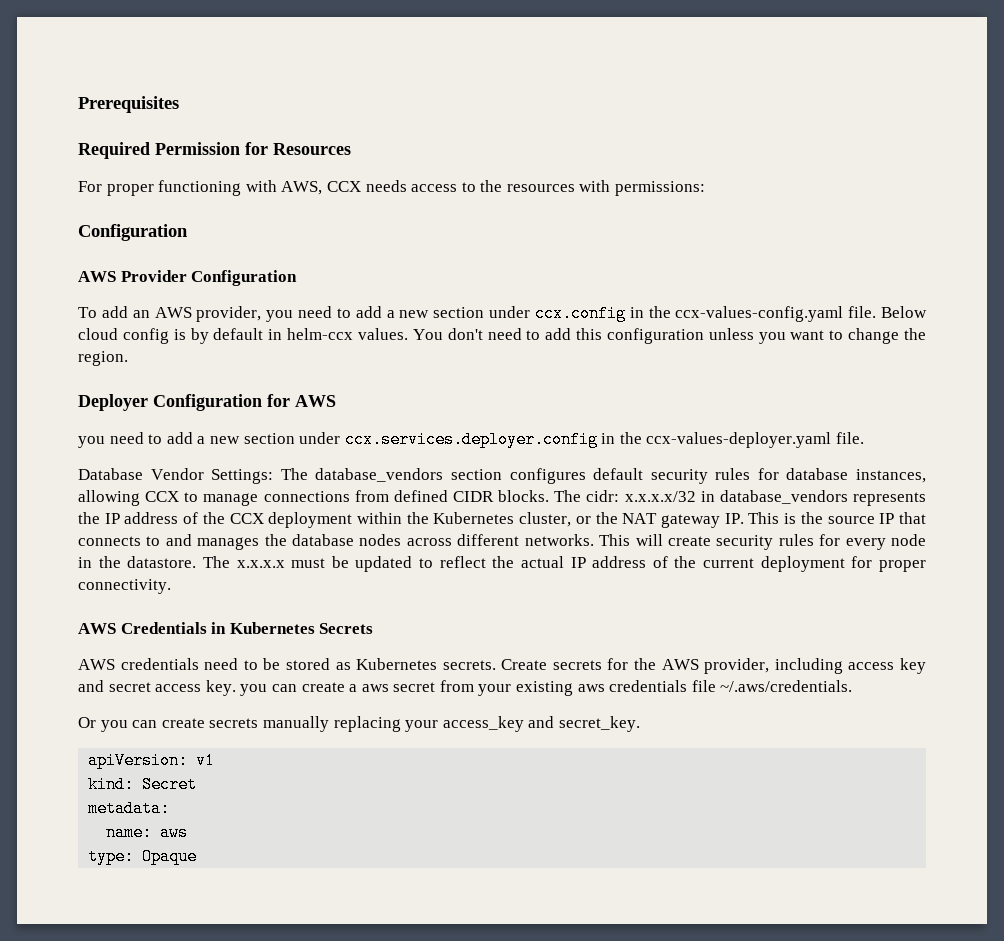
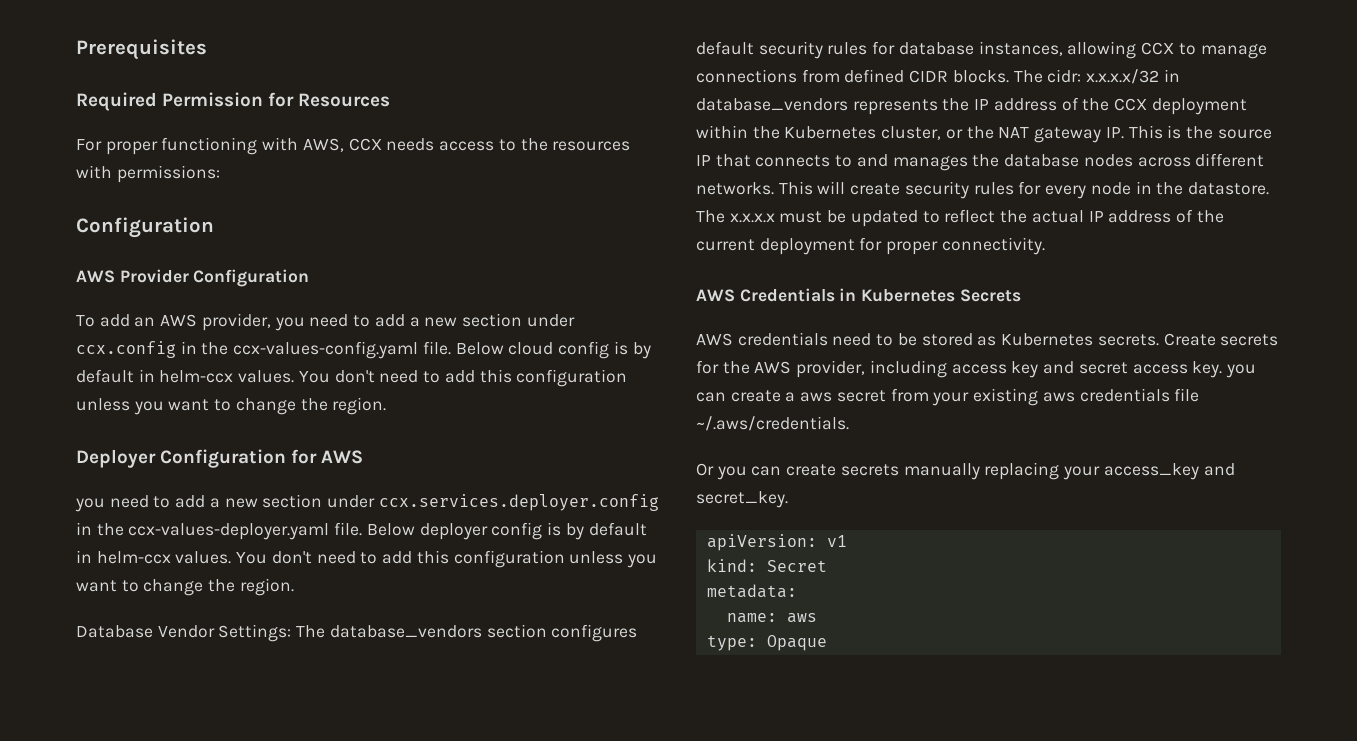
(865, 438) none -> [366,522,647,540] [76,550,657,568] [76,578,294,596] Below deployer config is by default in helm-ccx values. You don't need to add this configuration unless you want to change the region.

